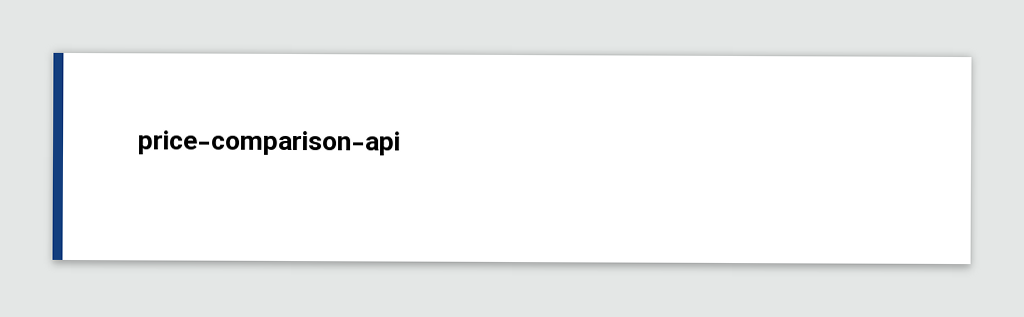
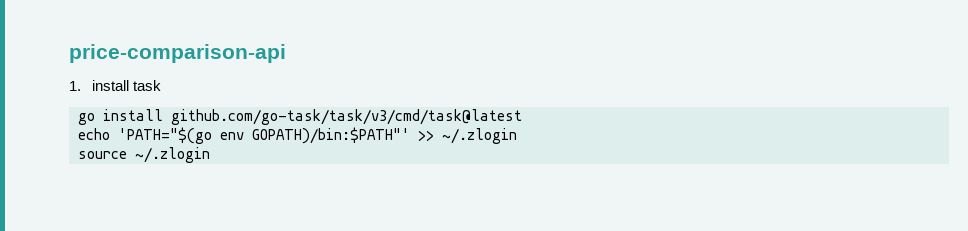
(401, 143) none -> [69,80,161,91] [78,109,522,125] [78,127,517,144] [78,147,210,163] // 1. install task // go install github.com/go-task/task/v3/cmd/task@latest // echo 'PATH="$(go env GOPATH)/bin:$PATH"' >> ~/.zlogin // source ~/.zlogin

